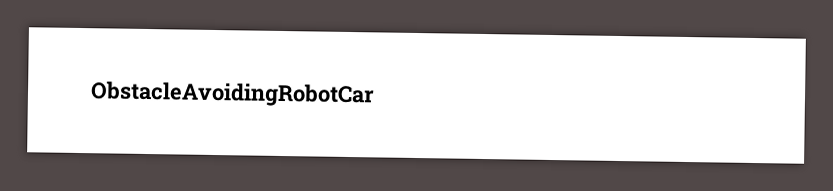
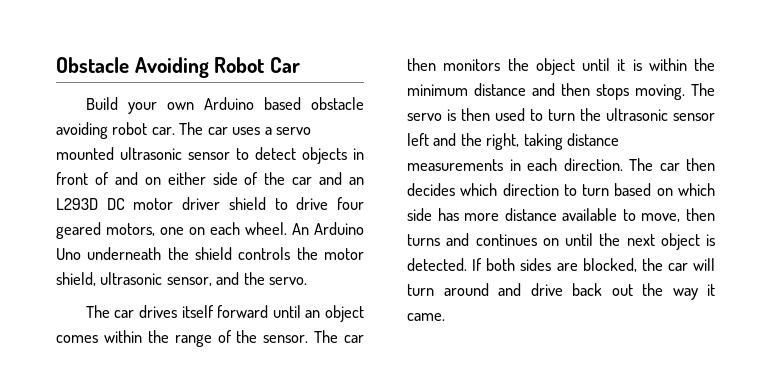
[90,81,375,108] ObstacleAvoidingRobotCar -> [56,57,301,78] [85,97,365,114] [56,122,312,139] [56,147,364,164] [56,172,364,185] [56,197,365,210] [56,222,364,239] [56,247,364,260] [56,272,308,286] [85,305,365,322] [56,330,364,347] [407,58,715,75] [407,83,715,100] [407,108,715,121] [407,133,620,150] [407,158,715,171] [407,183,715,196] [407,208,715,222] [407,233,715,250] [407,258,715,272] [407,283,715,300] [407,313,445,321] Obstacle Avoiding Robot Car // Build your own Arduino based obstacle avoiding robot car. The car uses a servo mounted ultrasonic sensor to detect objects in front of and on either side of the car and an L293D DC motor driver shield to drive four geared motors, one on each wheel. An Arduino Uno underneath the shield controls the motor shield, ultrasonic sensor, and the servo. // The car drives itself forward until an object comes within the range of the sensor. The car then monitors the object until it is within the minimum distance and then stops moving. The servo is then used to turn the ultrasonic sensor left and the right, taking distance measurements in each direction. The car then decides which direction to turn based on which side has more distance available to move, then turns and continues on until the next object is detected. If both sides are blocked, the car will turn around and drive back out the way it came.

